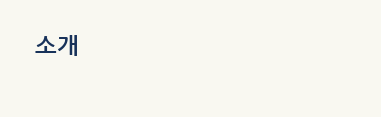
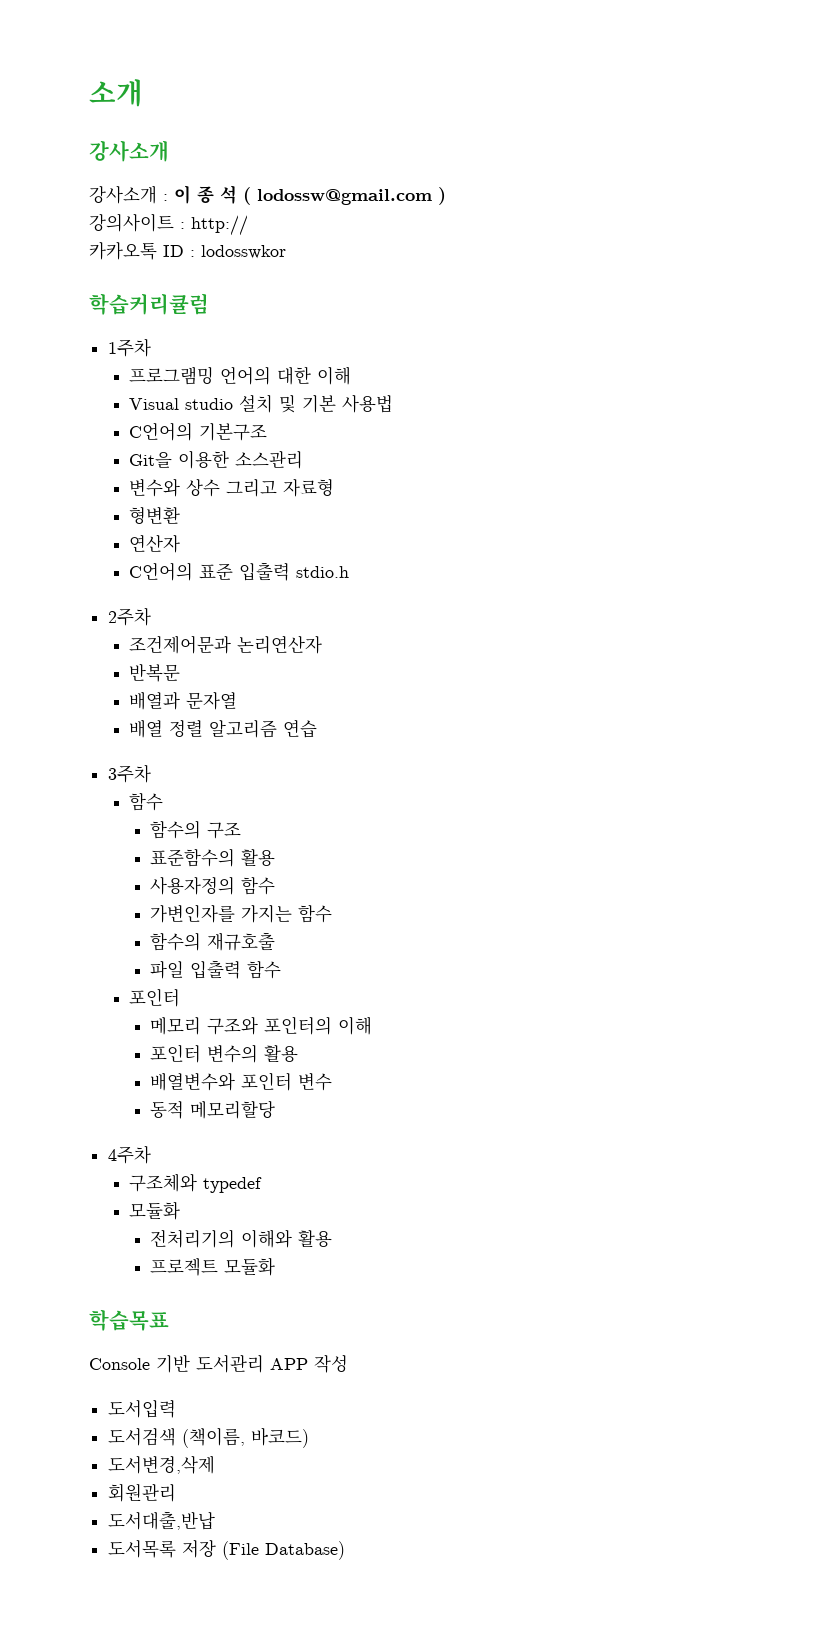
(79, 45) none -> [89,140,169,162] [89,185,446,205] [89,213,248,236] [89,242,286,260] [89,293,209,315] [108,338,152,357] [129,366,352,385] [129,394,394,413] [129,422,268,441] [129,450,304,469] [129,478,335,497] [129,506,181,524] [129,534,181,553] [129,562,350,581] [108,607,152,626] [129,635,323,654] [129,664,181,682] [129,692,238,710] [129,719,318,738] [108,764,152,783] [129,792,164,811] [150,820,242,839] [150,848,276,867] [150,876,276,895] [150,904,333,923] [150,932,276,951] [150,960,282,979] [129,988,181,1007] [150,1016,373,1035] [150,1044,299,1063] [150,1072,333,1091] [150,1100,276,1119] [108,1145,152,1164] [129,1173,263,1193] [129,1201,181,1220] [150,1229,333,1248] [150,1257,276,1276] [89,1309,169,1331] [89,1354,348,1373] [108,1399,177,1418] [108,1427,310,1448] [108,1455,216,1474] [108,1483,177,1502] [108,1511,216,1530] [108,1539,346,1560] // 강사소개 // 강사소개 : 이 종 석 ( lodossw@gmail.com ) // 강의사이트 : http:// // 카카오톡 ID : lodosswkor // 학습커리큘럼 // 1주차 // 프로그램밍 언어의 대한 이해 // Visual studio 설치 및 기본 사용법 // C언어의 기본구조 // Git을 이용한 소스관리 // 변수와 상수 그리고 자료형 // 형변환 // 연산자 // C언어의 표준 입출력 stdio.h // 2주차 // 조건제어문과 논리연산자 // 반복문 // 배열과 문자열 // 배열 정렬 알고리즘 연습 // 3주차 // 함수 // 함수의 구조 // 표준함수의 활용 // 사용자정의 함수 // 가변인자를 가지는 함수 // 함수의 재규호출 // 파일 입출력 함수 // 포인터 // 메모리 구조와 포인터의 이해 // 포인터 변수의 활용 // 배열변수와 포인터 변수 // 동적 메모리할당 // 4주차 // 구조체와 typedef // 모듈화 // 전처리기의 이해와 활용 // 프로젝트 모듈화 // 학습목표 // Console 기반 도서관리 APP 작성 // 도서입력 // 도서검색 (책이름, 바코드) // 도서변경,삭제 // 회원관리 // 도서대출,반납 // 도서목록 저장 (File Database)

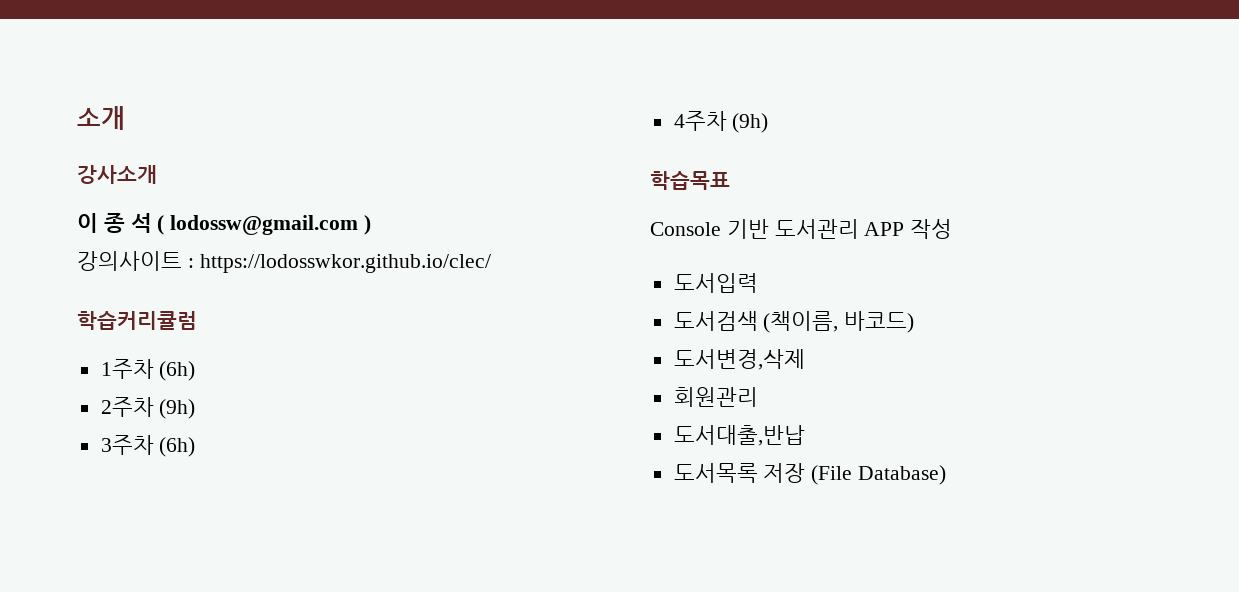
[89,185,168,204] 강사소개 : -> (157, 174) none
[191,215,248,236] [89,242,286,260] [89,293,209,315] [108,338,152,357] [129,366,352,385] [129,394,394,413] [129,422,268,441] [129,450,304,469] [129,478,335,497] [129,506,181,524] [129,534,181,553] [129,562,350,581] [108,607,152,626] [129,635,323,654] [129,664,181,682] [129,692,238,710] [129,719,318,738] [108,764,152,783] [129,792,164,811] [150,820,242,839] [150,848,276,867] [150,876,276,895] [150,904,333,923] [150,932,276,951] [150,960,282,979] [129,988,181,1007] [150,1016,373,1035] [150,1044,299,1063] [150,1072,333,1091] [150,1100,276,1119] [108,1145,152,1164] [129,1173,263,1193] [129,1201,181,1220] [150,1229,333,1248] [150,1257,276,1276] http:// // 카카오톡 ID : lodosswkor // 학습커리큘럼 // 1주차 // 프로그램밍 언어의 대한 이해 // Visual studio 설치 및 기본 사용법 // C언어의 기본구조 // Git을 이용한 소스관리 // 변수와 상수 그리고 자료형 // 형변환 // 연산자 // C언어의 표준 입출력 stdio.h // 2주차 // 조건제어문과 논리연산자 // 반복문 // 배열과 문자열 // 배열 정렬 알고리즘 연습 // 3주차 // 함수 // 함수의 구조 // 표준함수의 활용 // 사용자정의 함수 // 가변인자를 가지는 함수 // 함수의 재규호출 // 파일 입출력 함수 // 포인터 // 메모리 구조와 포인터의 이해 // 포인터 변수의 활용 // 배열변수와 포인터 변수 // 동적 메모리할당 // 4주차 // 구조체와 typedef // 모듈화 // 전처리기의 이해와 활용 // 프로젝트 모듈화 -> [199,254,491,273] [77,311,197,330] [100,359,196,381] [100,397,196,419] [100,435,196,457] [673,111,769,133] https://lodosswkor.github.io/clec/ // 학습커리큘럼 // 1주차 (6h) // 2주차 (9h) // 3주차 (6h) // 4주차 (9h)

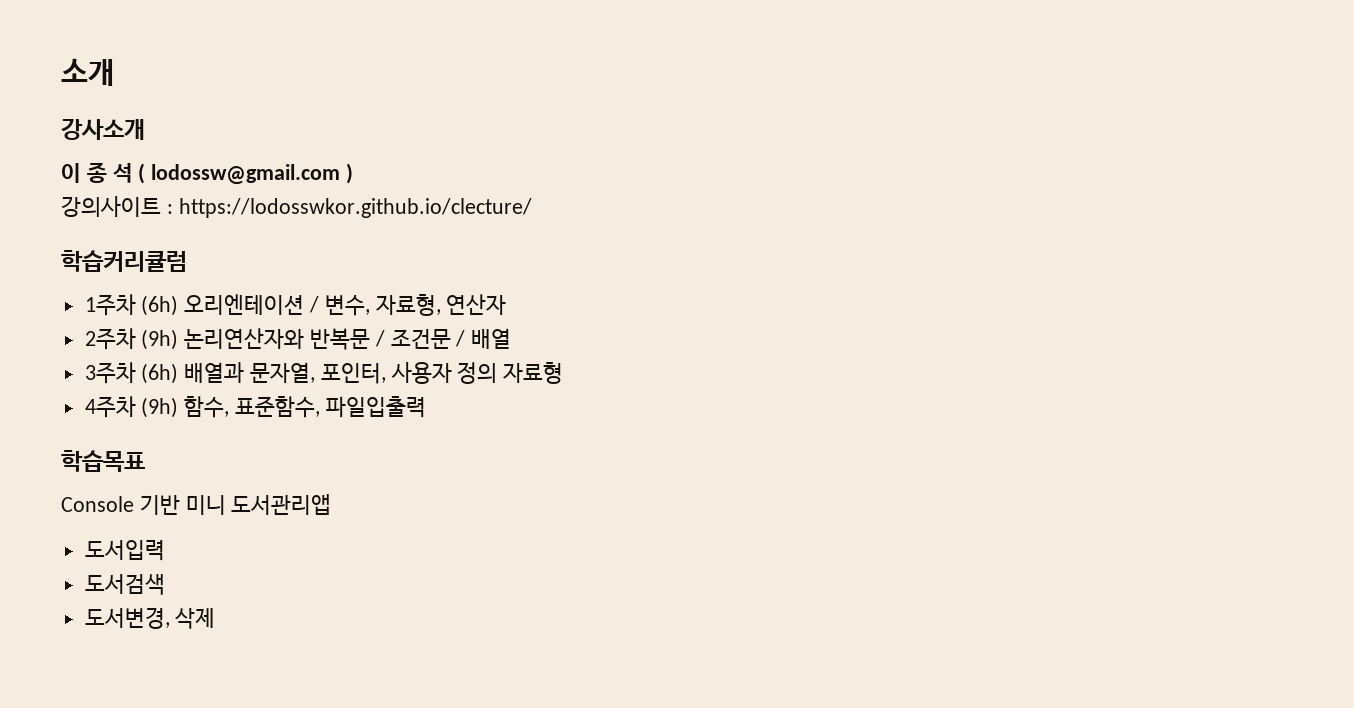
[199,254,491,273] https://lodosswkor.github.io/clec/ -> [178,198,532,218] https://lodosswkor.github.io/clecture/
[100,397,196,419] [100,435,196,457] // 2주차 (9h) // 3주차 (6h) -> [184,294,507,316] [84,328,512,350] [84,362,564,384] 오리엔테이션 / 변수, 자료형, 연산자 // 2주차 (9h) 논리연산자와 반복문 / 조건문 / 배열 // 3주차 (6h) 배열과 문자열, 포인터, 사용자 정의 자료형
(769, 123) none -> [184,396,426,418] 함수, 표준함수, 파일입출력
[774,219,953,239] 도서관리 APP 작성 -> [185,494,332,515] 미니 도서관리앱
[763,311,915,333] [673,349,805,370] [673,387,758,407] [673,425,805,446] [673,463,947,485] (책이름, 바코드) // 도서변경,삭제 // 회원관리 // 도서대출,반납 // 도서목록 저장 (File Database) -> [84,607,216,629] // 도서변경, 삭제

